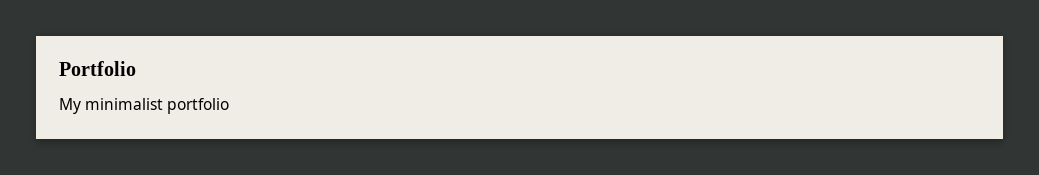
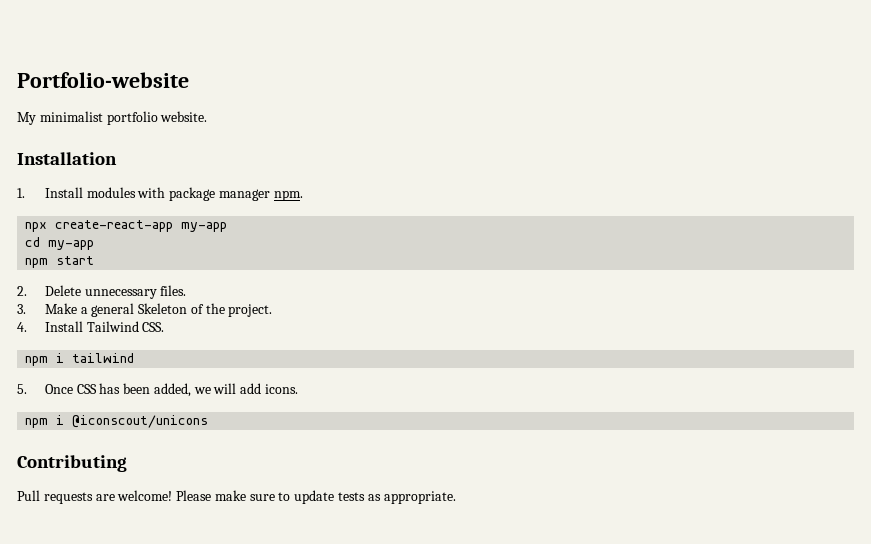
[59,61,136,76] Portfolio -> [17,72,189,88] Portfolio-website
(230, 106) none -> [160,111,208,122] [17,152,117,165] [17,187,303,201] [25,220,228,232] [25,237,95,250] [25,256,95,268] [17,285,187,299] [17,303,273,317] [17,321,165,332] [25,353,135,366] [17,383,298,397] [25,415,209,428] [17,455,127,472] [17,490,456,504] website. // Installation // 1. Install modules with package manager npm. // npx create-react-app my-app // cd my-app // npm start // 2. Delete unnecessary files. // 3. Make a general Skeleton of the project. // 4. Install Tailwind CSS. // npm i tailwind // 5. Once CSS has been added, we will add icons. // npm i @iconscout/unicons // Contributing // Pull requests are welcome! Please make sure to update tests as appropriate.

